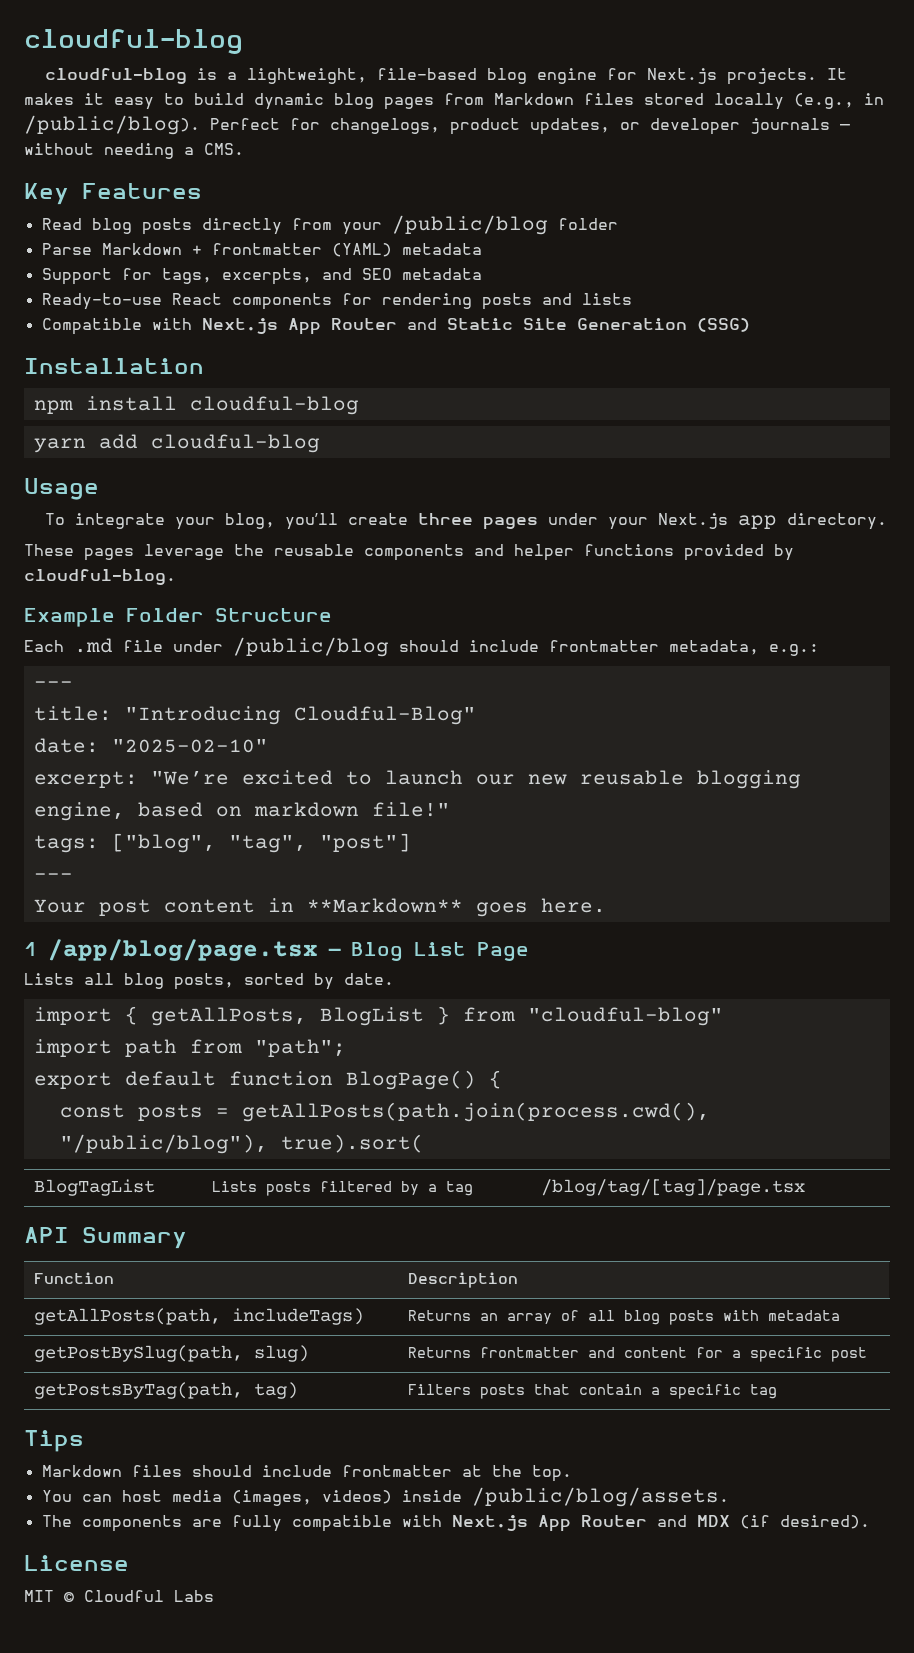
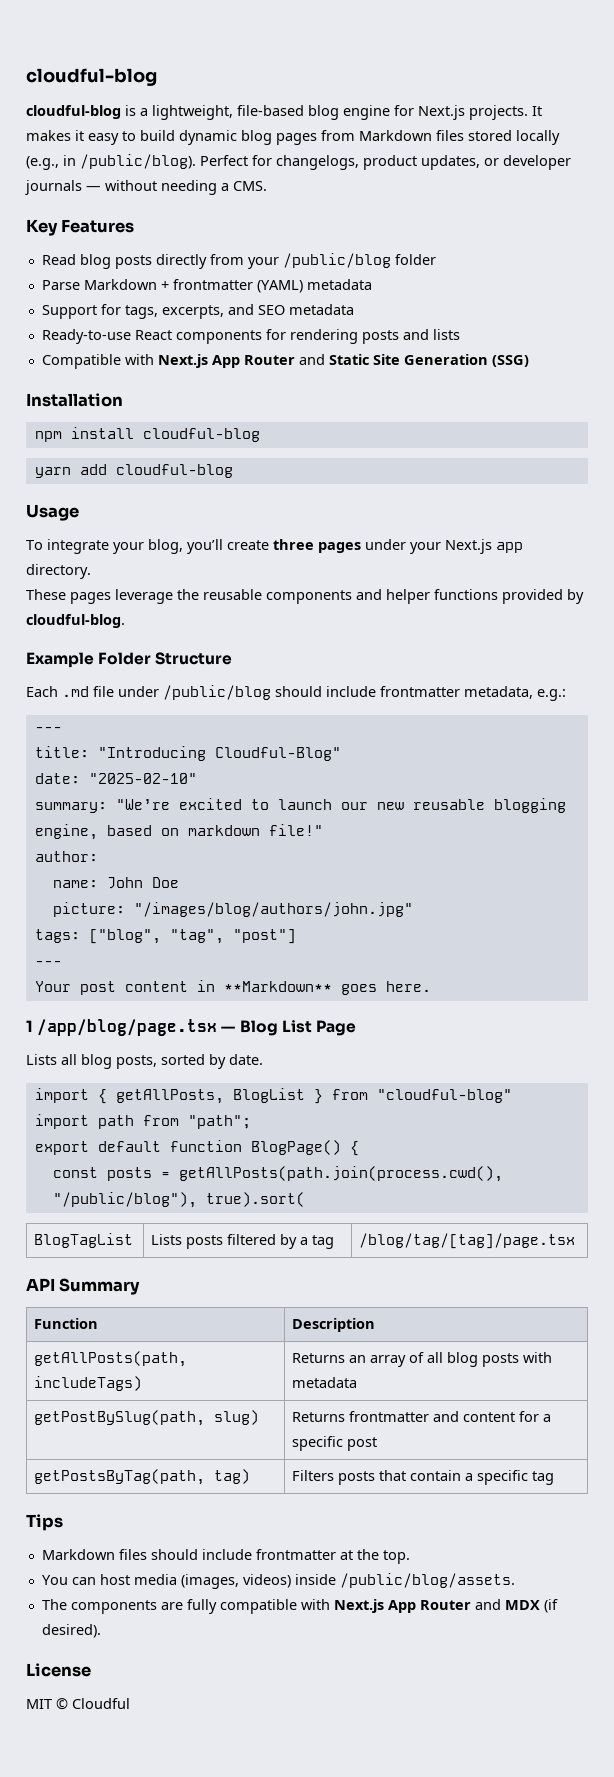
[33,771,138,788] excerpt: -> [34,802,107,813] summary:
(450, 809) none -> [34,851,98,862] [52,877,179,889] [52,902,413,917] // author: // name: John Doe // picture: "/images/blog/authors/john.jpg"
[174,1590,214,1602] Labs -> (130, 1703) none

